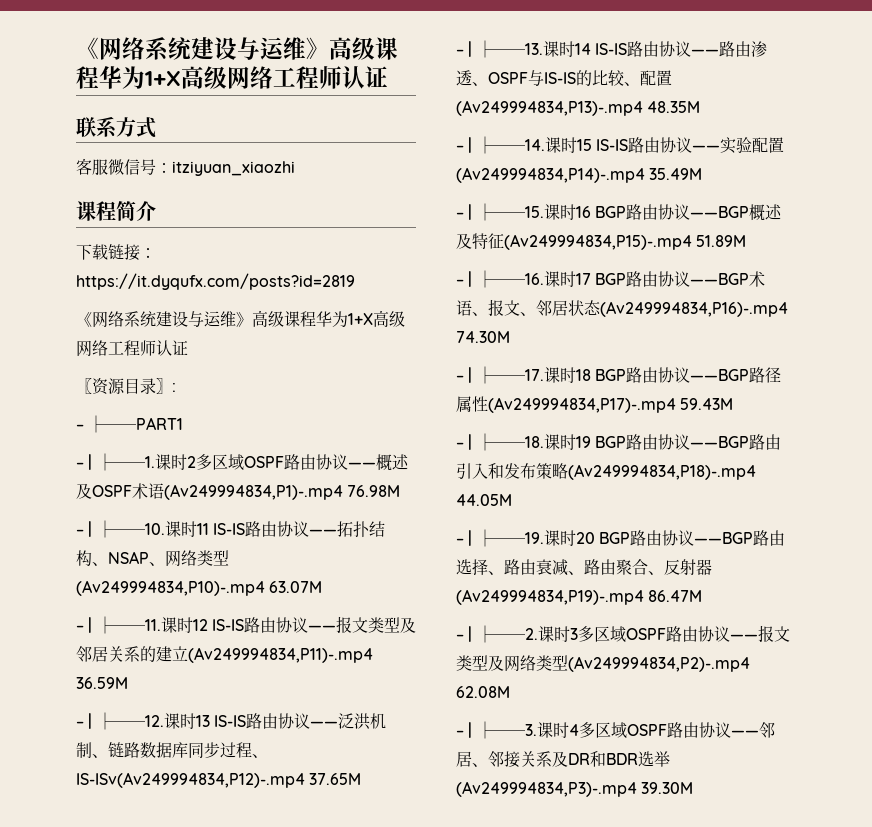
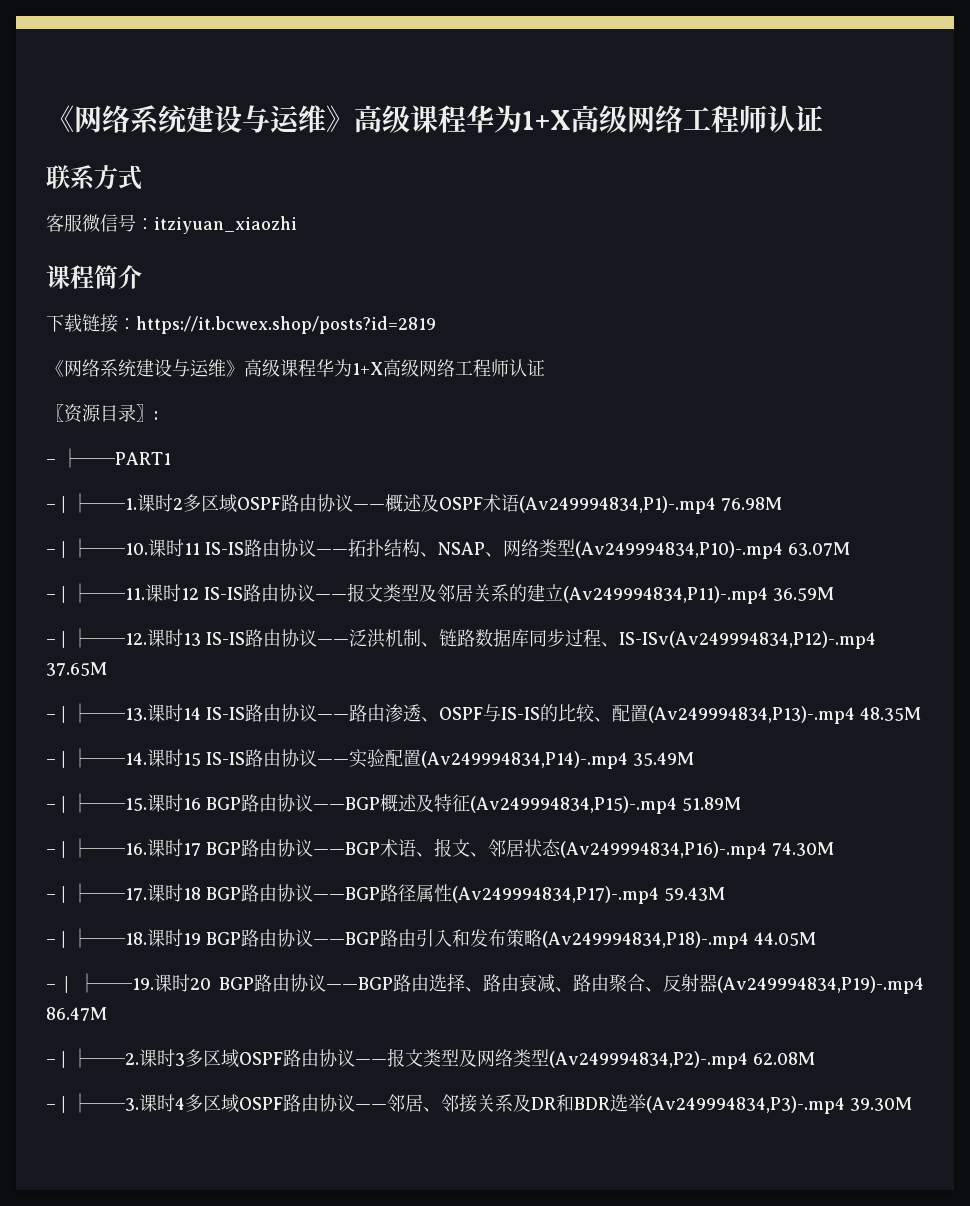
[76,273,355,290] https://it.dyqufx.com/posts?id=2819 -> [136,316,436,334] https://it.bcwex.shop/posts?id=2819

